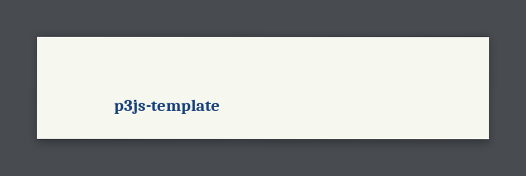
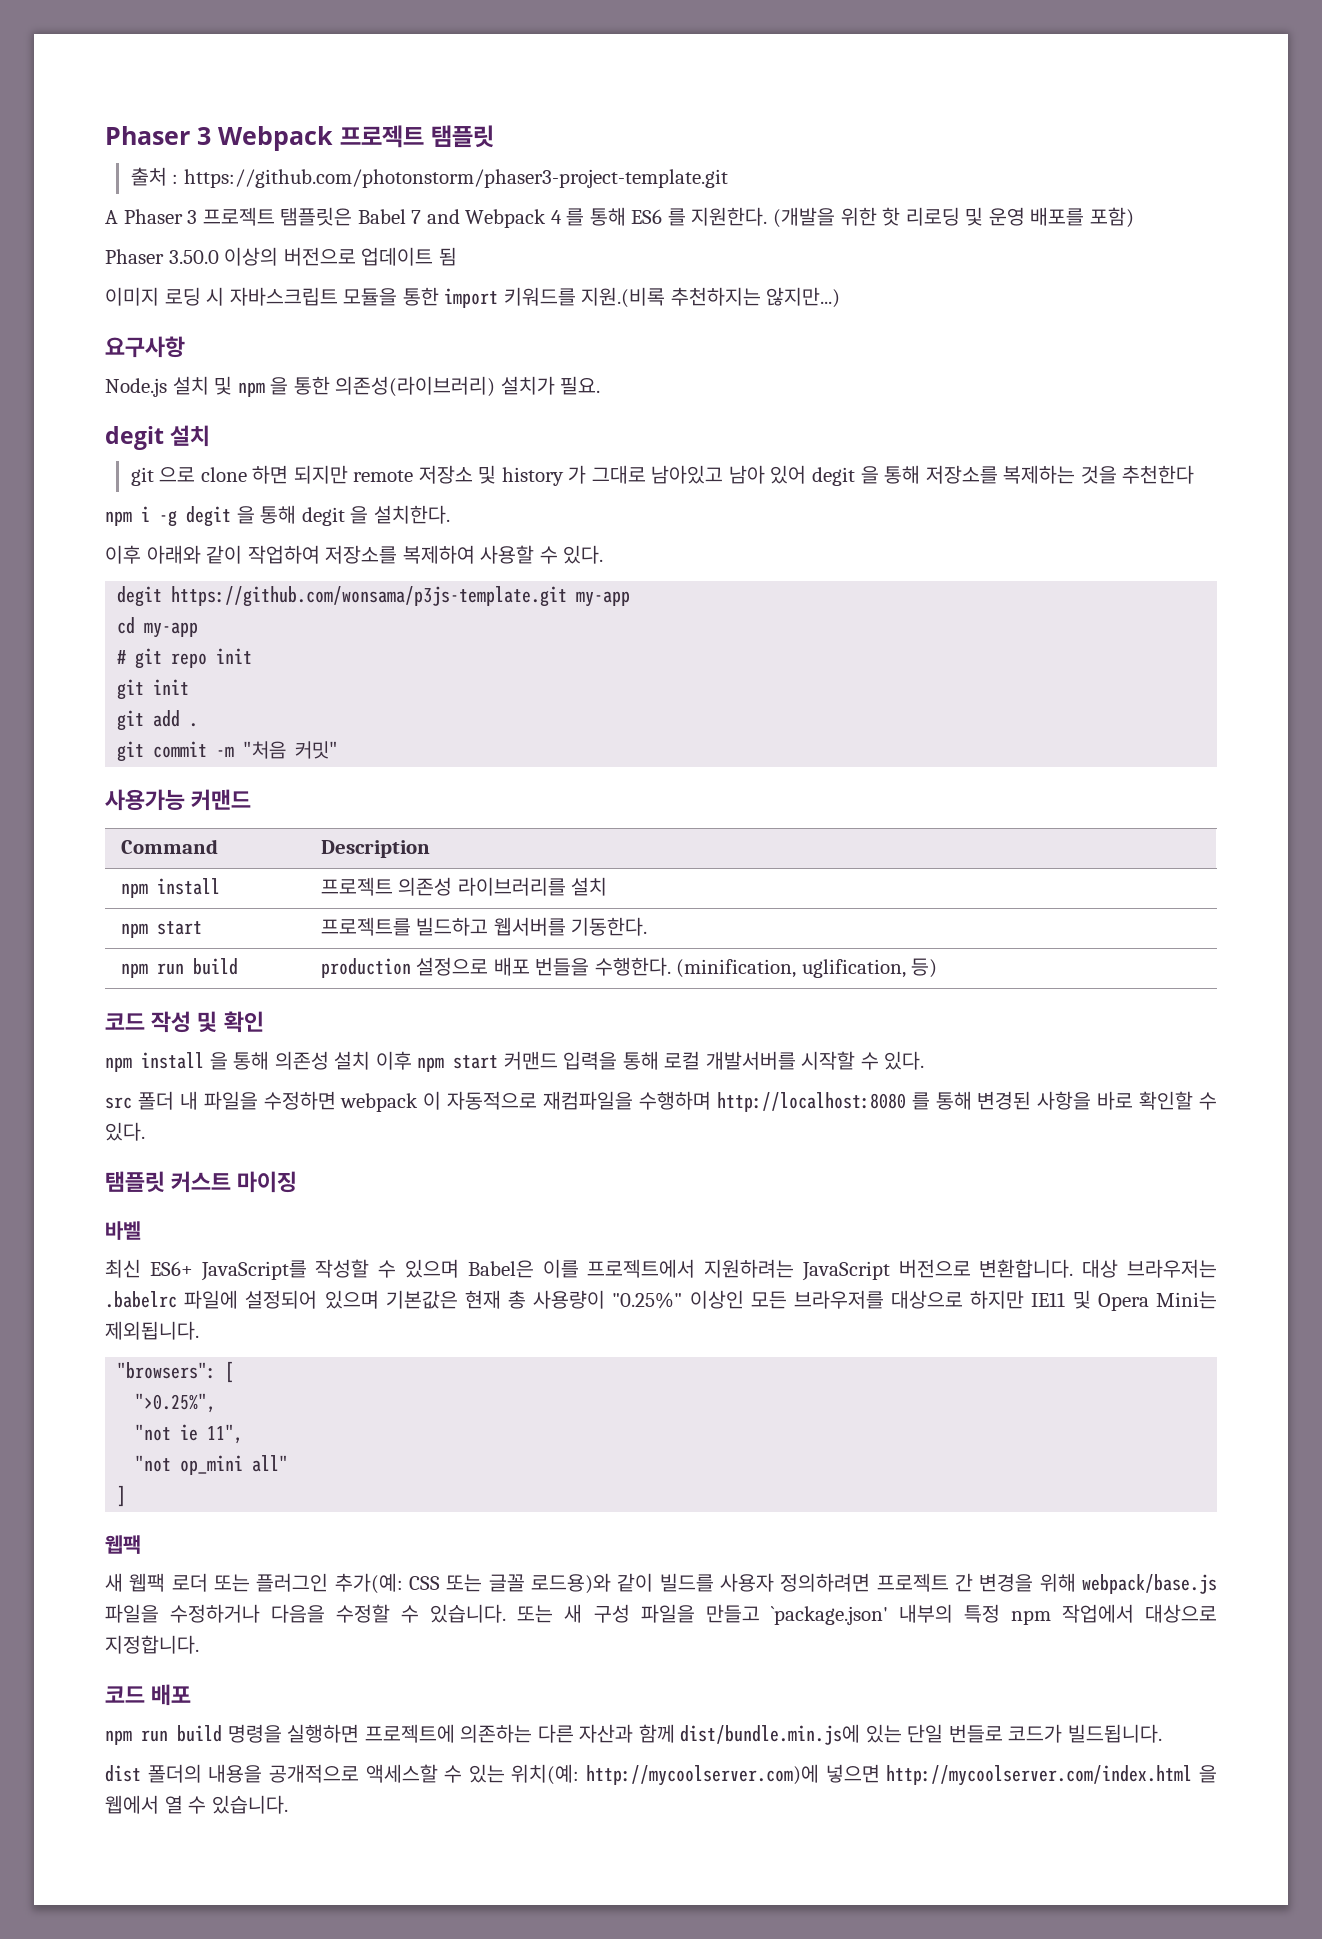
[113,98,220,114] p3js-template -> [105,125,494,151] [130,167,728,188] [105,207,1134,228] [105,247,457,266] [105,287,841,308] [105,336,185,358] [105,376,601,397] [105,425,211,450] [130,465,1195,486] [105,505,450,527] [105,545,604,564] [117,586,631,607] [117,617,199,638] [117,648,253,669] [117,679,190,700] [117,710,199,731] [117,741,339,762] [105,789,252,811] [120,839,218,854] [320,840,430,858] [120,878,220,898] [320,877,608,896] [120,921,202,938] [320,917,648,936] [120,958,238,978] [320,957,938,978] [105,1011,264,1033] [105,1051,925,1072] [105,1091,1217,1112] [105,1122,145,1141] [105,1171,298,1193] [105,1221,141,1240] [105,1259,1218,1281] [105,1290,1217,1311] [105,1321,199,1340] [117,1361,235,1383] [135,1393,217,1413] [135,1424,244,1444] [135,1455,289,1475] [117,1485,127,1507] [105,1535,141,1554] [105,1573,1218,1594] [105,1604,1217,1625] [105,1635,199,1654] [105,1684,192,1706] [105,1724,1162,1745] [105,1764,1217,1786] [105,1795,288,1814] Phaser 3 Webpack 프로젝트 탬플릿 // 출처 : https://github.com/photonstorm/phaser3-project-template.git // A Phaser 3 프로젝트 탬플릿은 Babel 7 and Webpack 4 를 통해 ES6 를 지원한다. (개발을 위한 핫 리로딩 및 운영 배포를 포함) // Phaser 3.50.0 이상의 버전으로 업데이트 됨 // 이미지 로딩 시 자바스크립트 모듈을 통한 import 키워드를 지원.(비록 추천하지는 않지만...) // 요구사항 // Node.js 설치 및 npm 을 통한 의존성(라이브러리) 설치가 필요. // degit 설치 // git 으로 clone 하면 되지만 remote 저장소 및 history 가 그대로 남아있고 남아 있어 degit 을 통해 저장소를 복제하는 것을 추천한다 // npm i -g degit 을 통해 degit 을 설치한다. // 이후 아래와 같이 작업하여 저장소를 복제하여 사용할 수 있다. // degit https://github.com/wonsama/p3js-template.git my-app // cd my-app // # git repo init // git init // git add . // git commit -m "처음 커밋" // 사용가능 커맨드 // Command | Description // npm install | 프로젝트 의존성 라이브러리를 설치 // npm start | 프로젝트를 빌드하고 웹서버를 기동한다. // npm run build | production 설정으로 배포 번들을 수행한다. (minification, uglification, 등) // 코드 작성 및 확인 // npm install 을 통해 의존성 설치 이후 npm start 커맨드 입력을 통해 로컬 개발서버를 시작할 수 있다. // src 폴더 내 파일을 수정하면 webpack 이 자동적으로 재컴파일을 수행하며 http://localhost:8080 를 통해 변경된 사항을 바로 확인할 수 있다. // 탬플릿 커스트 마이징 // 바벨 // 최신 ES6+ JavaScript를 작성할 수 있으며 Babel은 이를 프로젝트에서 지원하려는 JavaScript 버전으로 변환합니다. 대상 브라우저는 .babelrc 파일에 설정되어 있으며 기본값은 현재 총 사용량이 "0.25%" 이상인 모든 브라우저를 대상으로 하지만 IE11 및 Opera Mini는 제외됩니다. // "browsers": [ // ">0.25%", // "not ie 11", // "not op_mini all" // ] // 웹팩 // 새 웹팩 로더 또는 플러그인 추가(예: CSS 또는 글꼴 로드용)와 같이 빌드를 사용자 정의하려면 프로젝트 간 변경을 위해 webpack/base.js 파일을 수정하거나 다음을 수정할 수 있습니다. 또는 새 구성 파일을 만들고 `package.json' 내부의 특정 npm 작업에서 대상으로 지정합니다. // 코드 배포 // npm run build 명령을 실행하면 프로젝트에 의존하는 다른 자산과 함께 dist/bundle.min.js에 있는 단일 번들로 코드가 빌드됩니다. // dist 폴더의 내용을 공개적으로 액세스할 수 있는 위치(예: http://mycoolserver.com)에 넣으면 http://mycoolserver.com/index.html 을 웹에서 열 수 있습니다.

